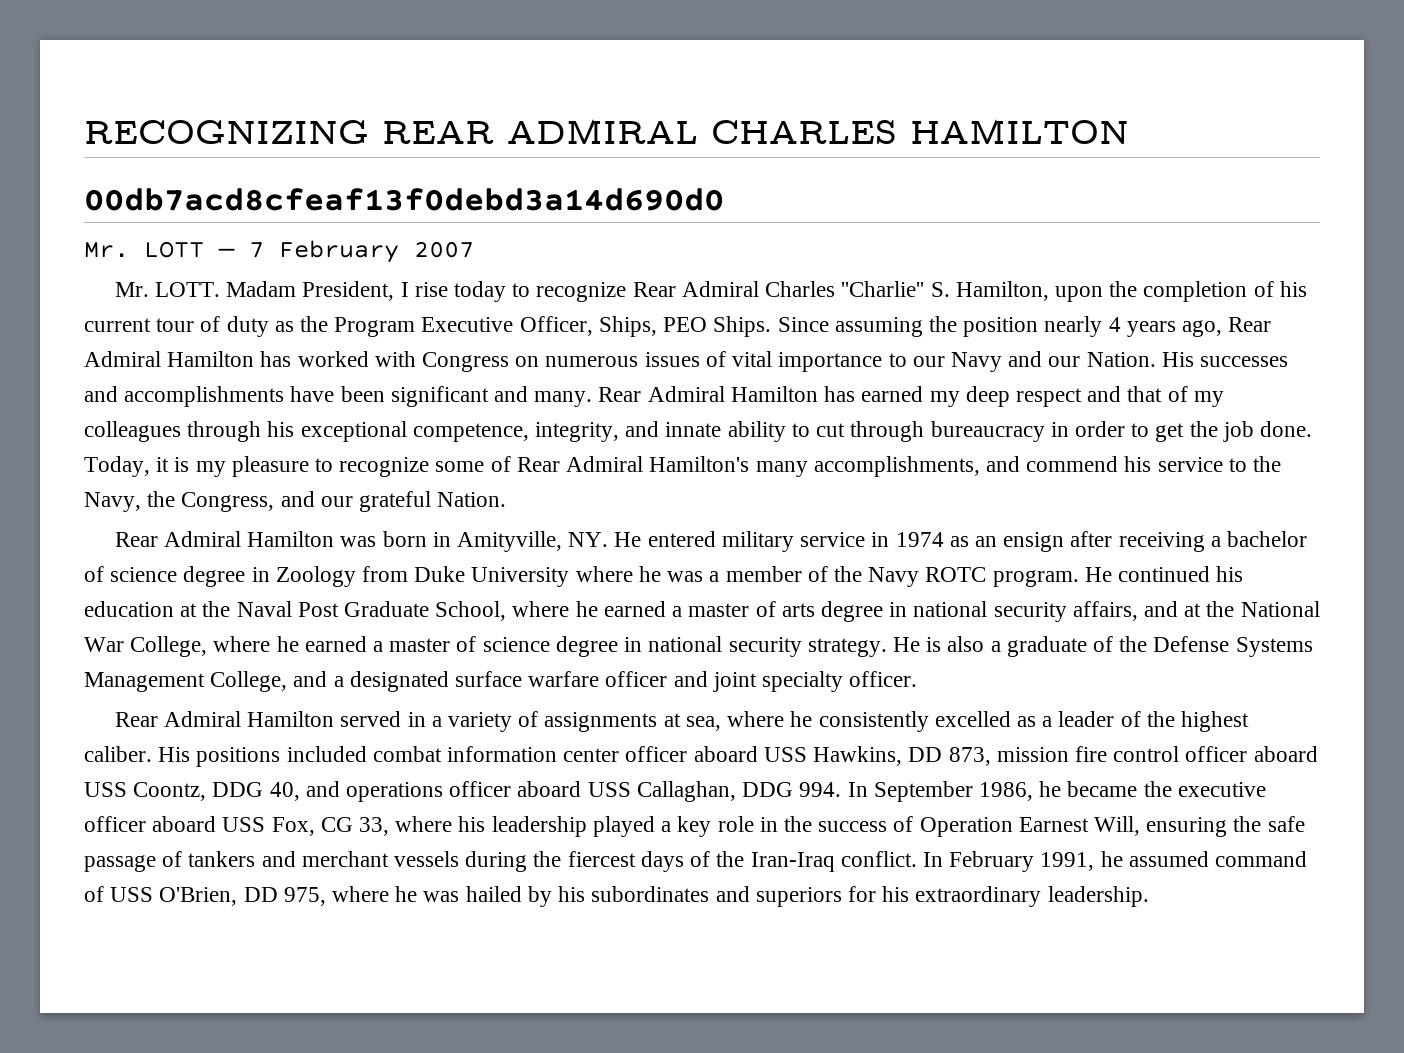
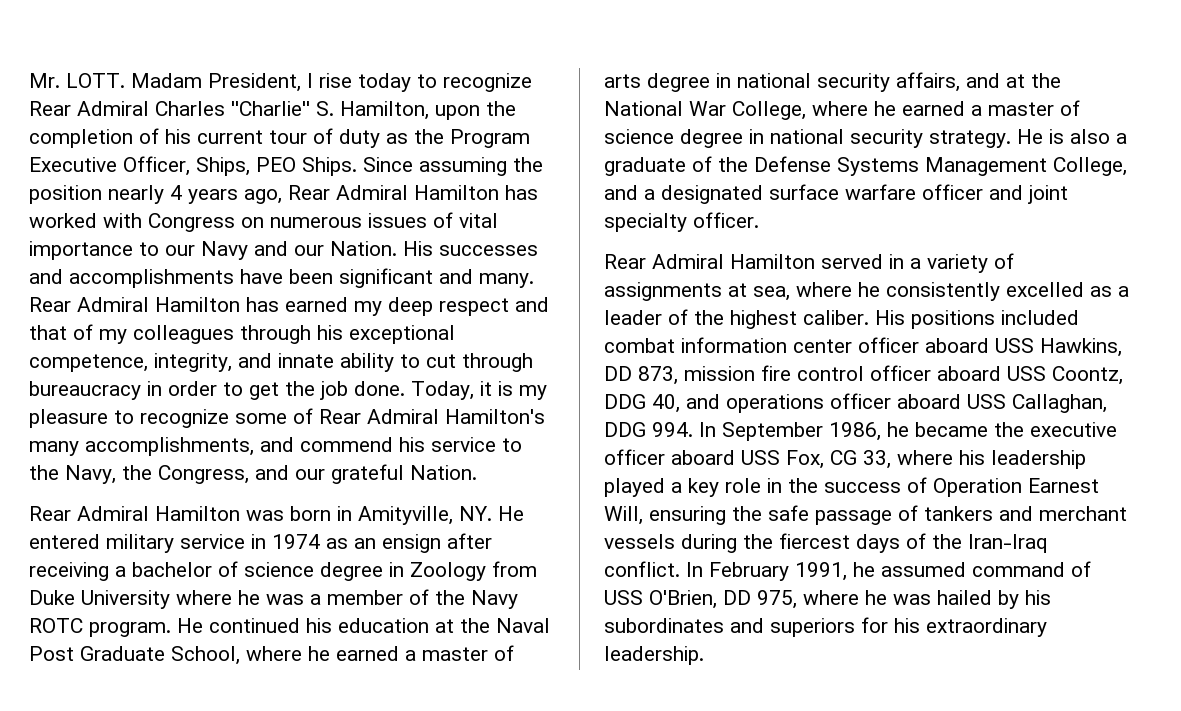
[84,119,1129,144] [84,188,724,211] [84,240,474,263] RECOGNIZING REAR ADMIRAL CHARLES HAMILTON // 00db7acd8cfeaf13f0debd3a14d690d0 // Mr. LOTT — 7 February 2007 // -> (29, 80) none

